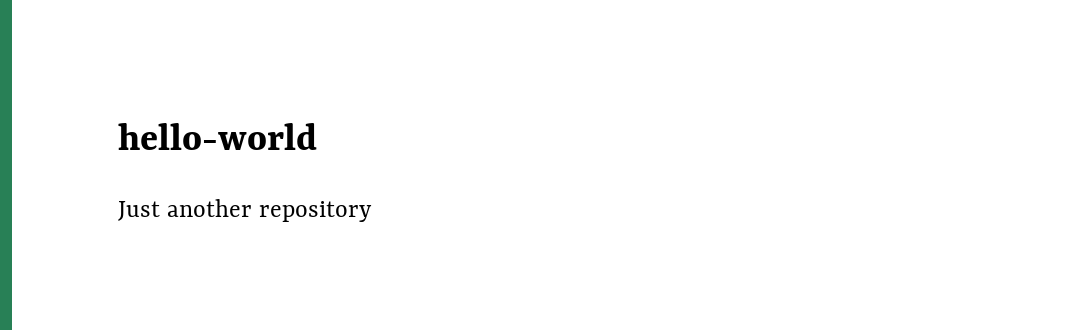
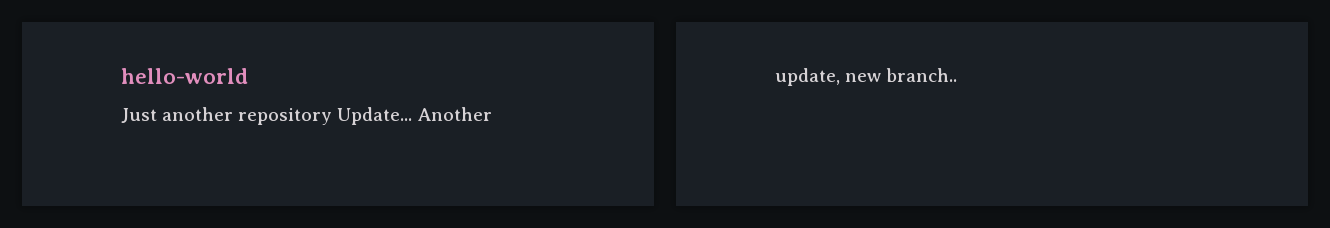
(373, 211) none -> [337,107,492,125] [775,68,958,86] Update... Another update, new branch..

